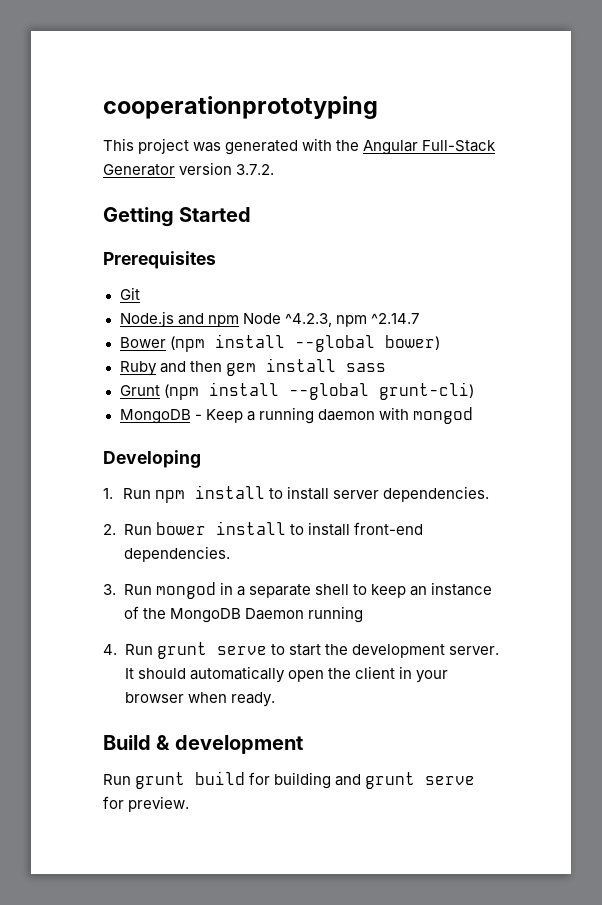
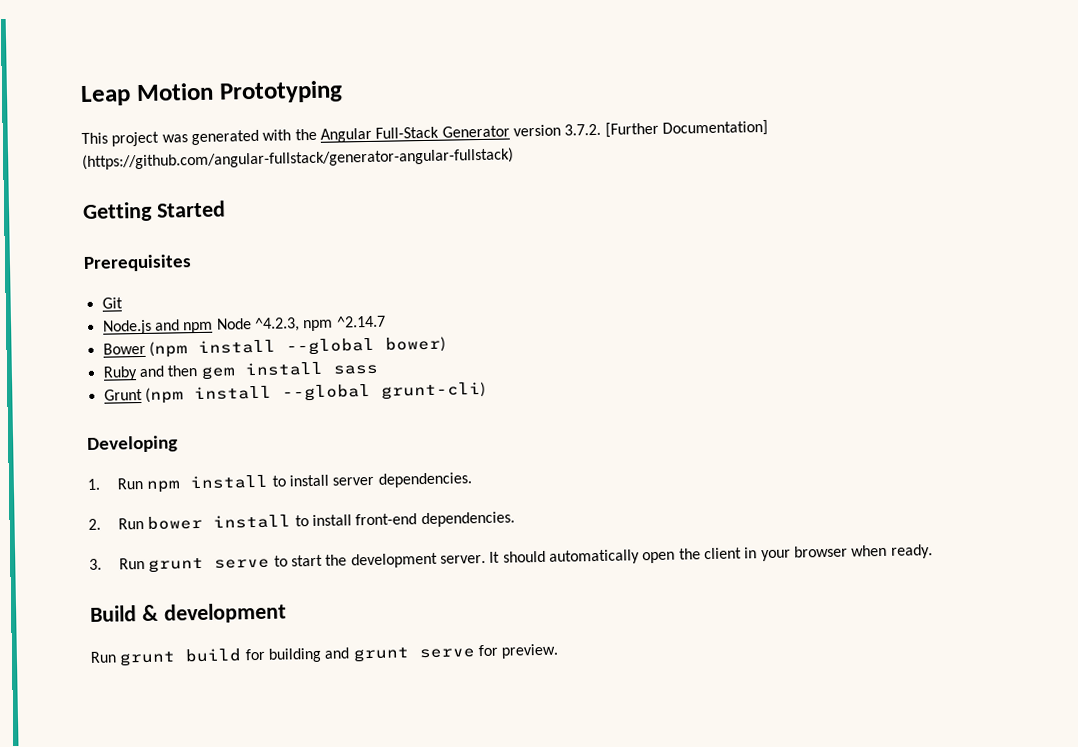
[103,96,378,119] cooperationprototyping -> [80,80,343,107] Leap Motion Prototyping
(275, 169) none -> [604,119,768,138] [82,147,514,171] [Further Documentation] (https://github.com/angular-fullstack/generator-angular-fullstack)
[119,407,473,424] // MongoDB - Keep a running daemon with mongod -> (486, 390) none
[155,582,492,599] [123,606,363,623] [103,644,153,655] mongod in a separate shell to keep an instance of the MongoDB Daemon running // 4. Run -> (146, 563) none

